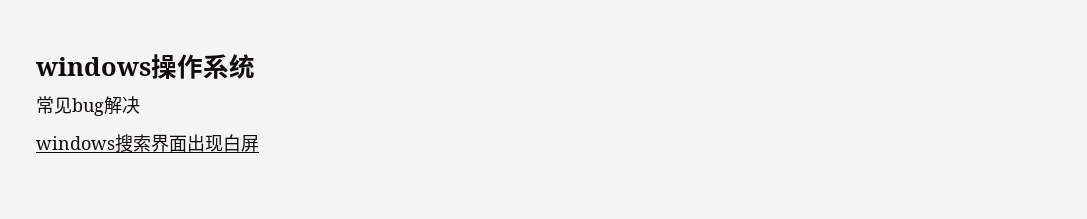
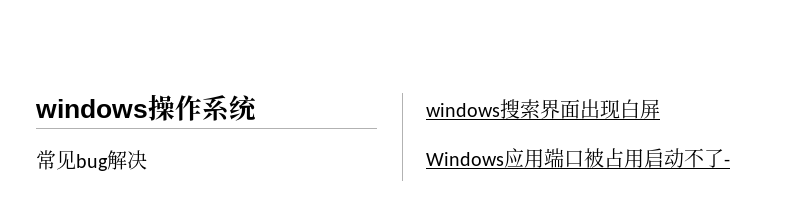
(259, 143) none -> [426,148,730,168] // Windows应用端口被占用启动不了-

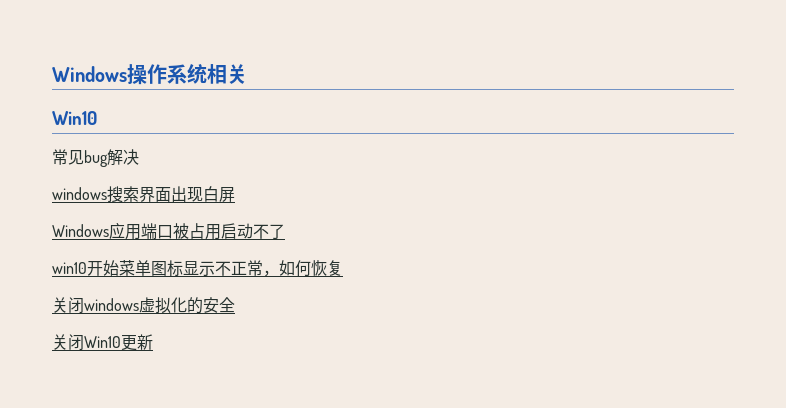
[35,99,148,118] windows -> [52,66,127,82] Windows
(257, 108) none -> [207,64,247,84] [52,111,97,125] 相关 // Win10
[724,159,730,166] - -> [52,260,343,277] [52,297,235,314] [52,334,153,351] // win10开始菜单图标显示不正常，如何恢复 // 关闭windows虚拟化的安全 // 关闭Win10更新

